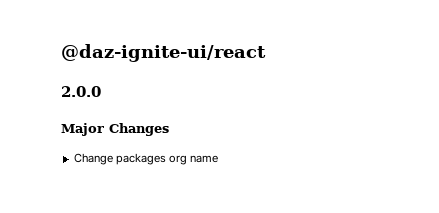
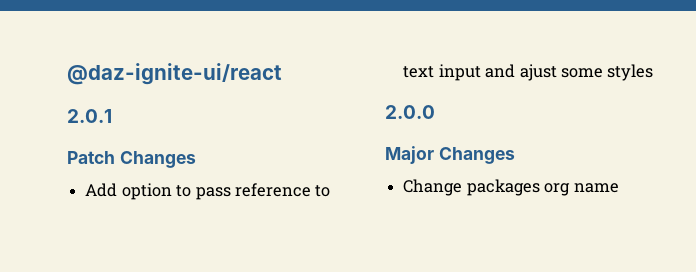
(266, 53) none -> [67,109,112,123] [67,151,196,168] [85,183,331,200] [403,64,654,81] // 2.0.1 // Patch Changes // Add option to pass reference to text input and ajust some styles

